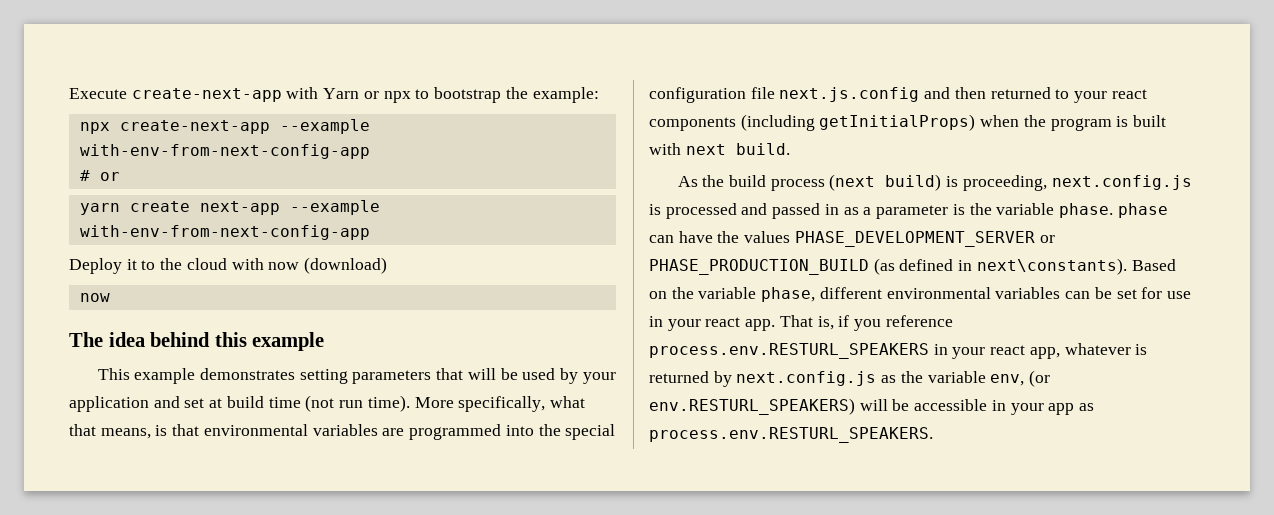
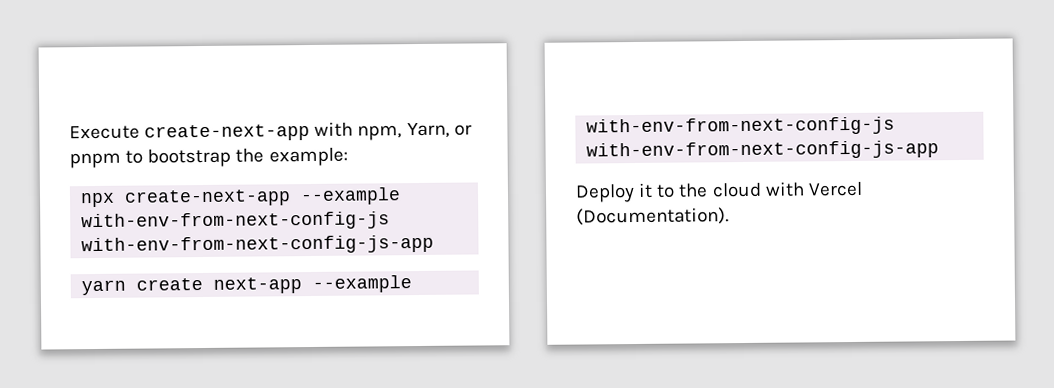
[323,88,411,103] Yarn or npx -> [357,122,472,141] [69,152,121,169] npm, Yarn, or pnpm
[79,144,370,159] [79,170,120,181] with-env-from-next-config-app // # or -> [81,211,391,232] [81,234,435,256] with-env-from-next-config-js with-env-from-next-config-js-app
[79,225,370,240] with-env-from-next-config-app -> [586,116,896,137] [586,140,940,161] with-env-from-next-config-js with-env-from-next-config-js-app
[268,257,388,274] [79,293,110,302] [69,332,325,351] [97,368,616,384] [69,395,585,412] [69,424,616,440] [649,87,1147,103] [649,114,1167,131] [649,143,790,155] [677,174,1192,191] [649,203,1168,219] [649,231,1055,247] [649,258,1176,275] [649,287,1191,302] [649,315,953,331] [649,343,1148,359] [649,370,1051,387] [649,398,1095,415] [649,427,933,443] now (download) // now // The idea behind this example // This example demonstrates setting parameters that will be used by your application and set at build time (not run time). More specifically, what that means, is that environmental variables are programmed into the special configuration file next.js.config and then returned to your react components (including getInitialProps) when the program is built with next build. // As the build process (next build) is proceeding, next.config.js is processed and passed in as a parameter is the variable phase. phase can have the values PHASE_DEVELOPMENT_SERVER or PHASE_PRODUCTION_BUILD (as defined in next\constants). Based on the variable phase, different environmental variables can be set for use in your react app. That is, if you reference process.env.RESTURL_SPEAKERS in your react app, whatever is returned by next.config.js as the variable env, (or env.RESTURL_SPEAKERS) will be accessible in your app as process.env.RESTURL_SPEAKERS. -> [807,181,863,197] [576,207,729,226] Vercel (Documentation).

